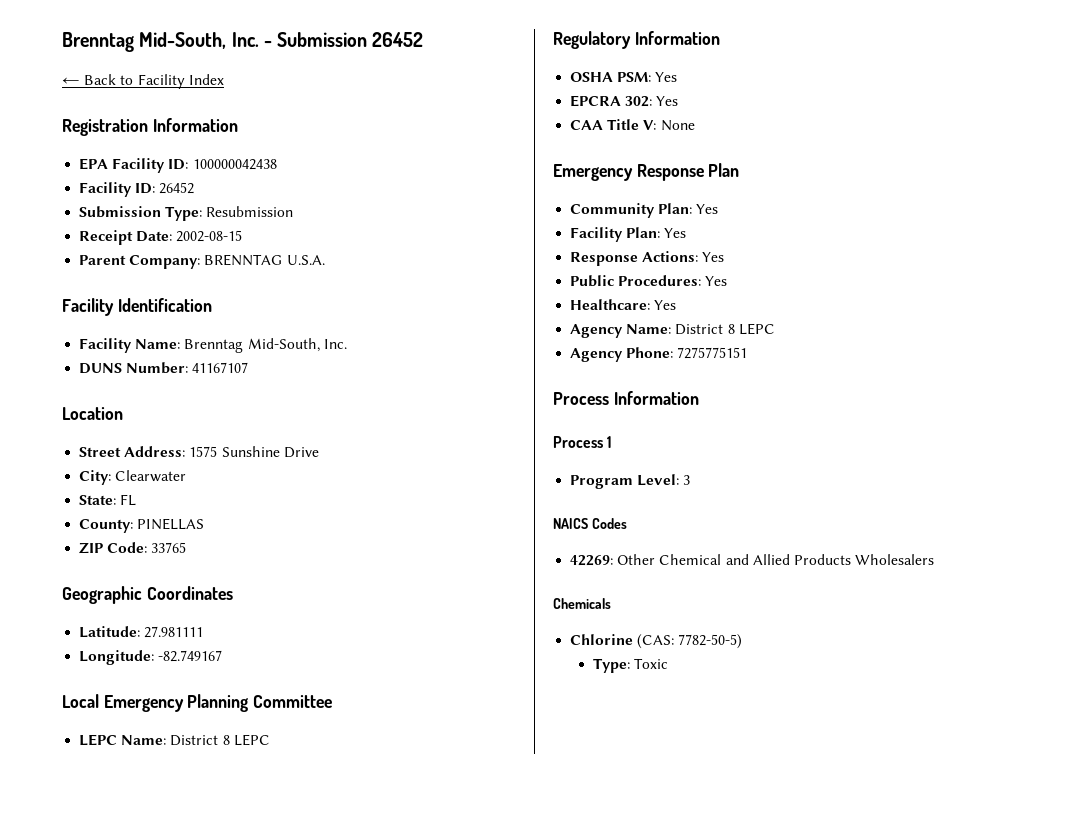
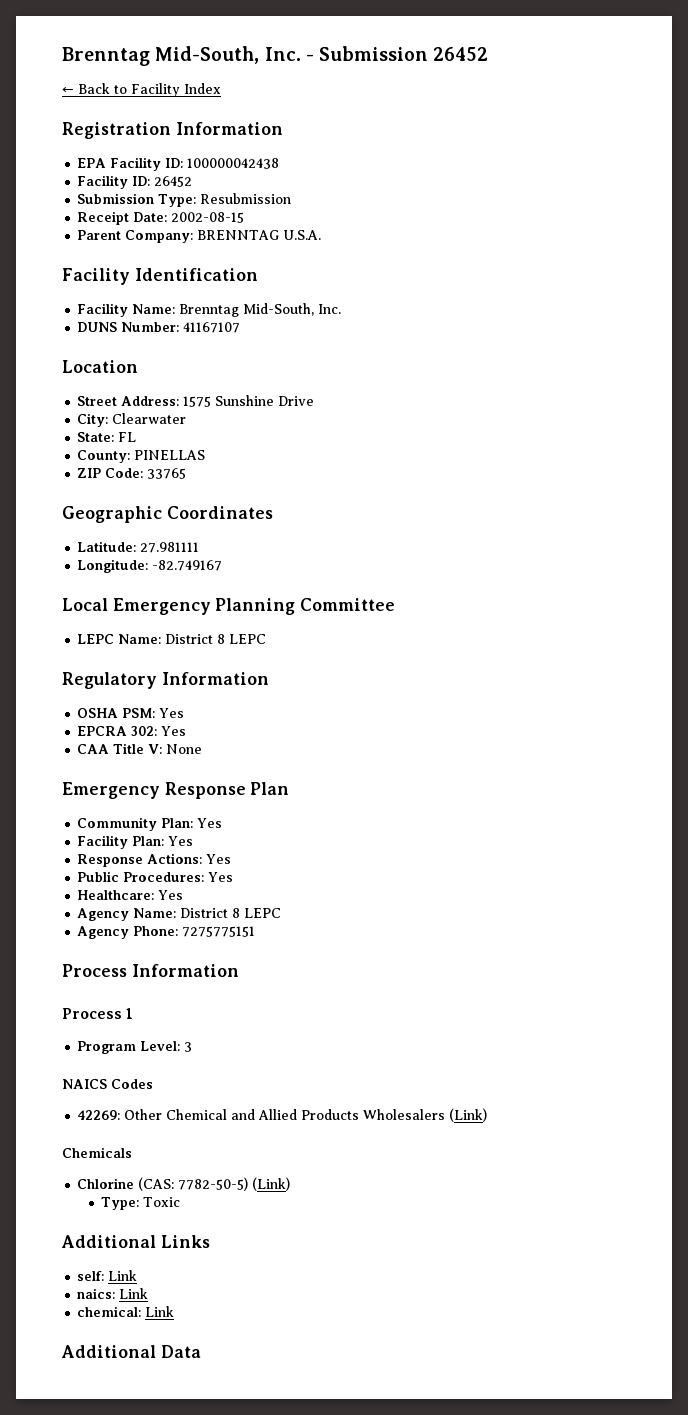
(935, 559) none -> [449,1108,488,1122] (Link)
(743, 641) none -> [252,1177,291,1191] (Link)
(668, 663) none -> [61,1235,210,1248] [77,1270,138,1281] [77,1288,149,1299] [77,1306,175,1317] [61,1345,201,1358] // Additional Links // self: Link // naics: Link // chemical: Link // Additional Data

